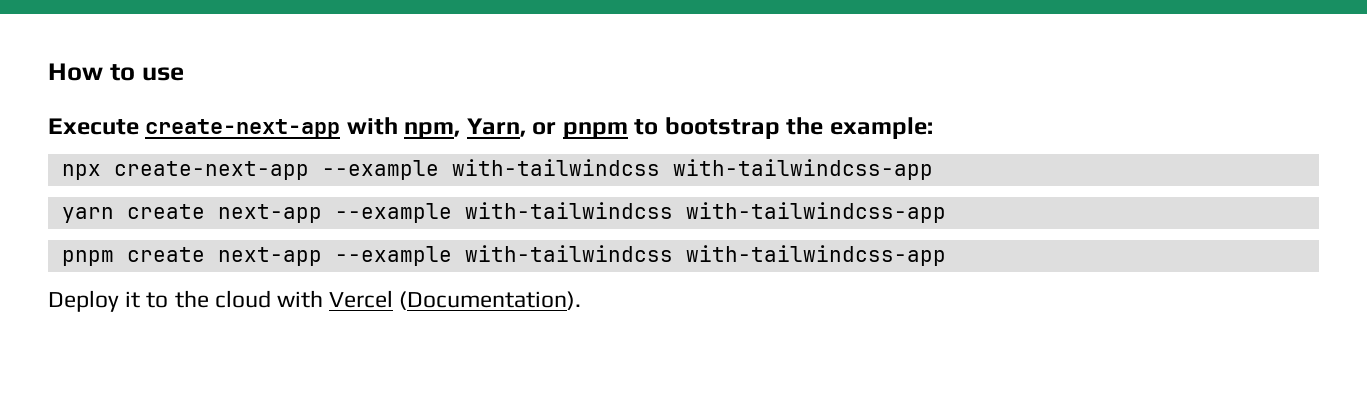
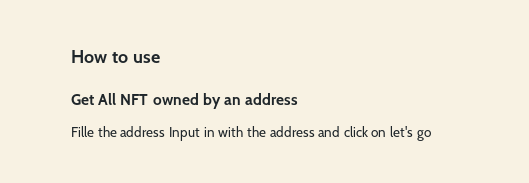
[48,117,933,139] [61,159,933,180] [61,202,946,223] [61,245,946,266] [48,290,582,312] Execute create-next-app with npm, Yarn, or pnpm to bootstrap the example: // npx create-next-app --example with-tailwindcss with-tailwindcss-app // yarn create next-app --example with-tailwindcss with-tailwindcss-app // pnpm create next-app --example with-tailwindcss with-tailwindcss-app // Deploy it to the cloud with Vercel (Documentation). -> [71,93,299,109] [71,126,431,141] Get All NFT owned by an address // Fille the address Input in with the address and click on let's go

